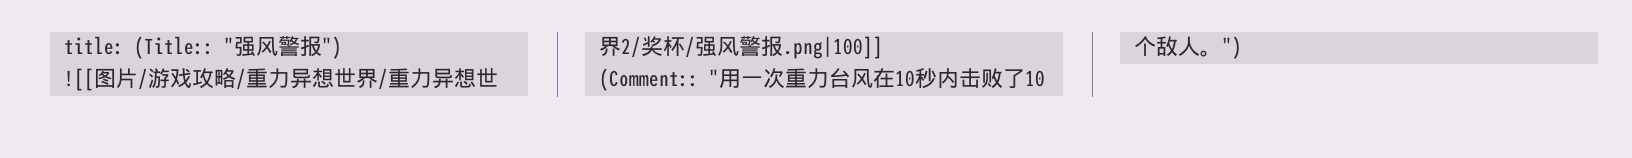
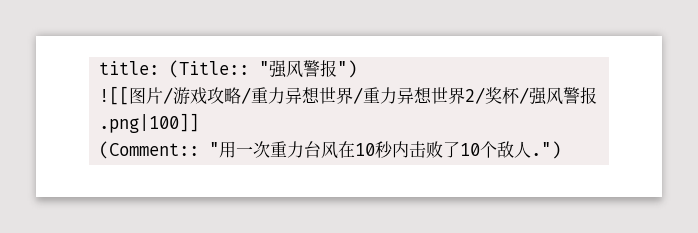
[1199,36,1242,59] 。") -> [531,141,562,159] .")

